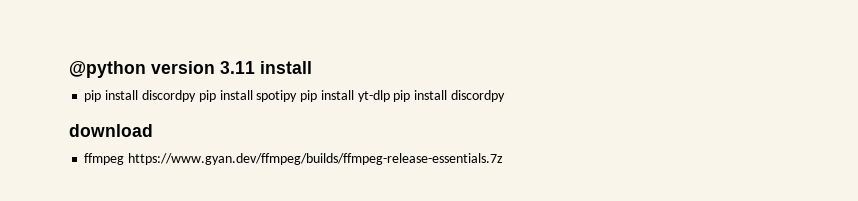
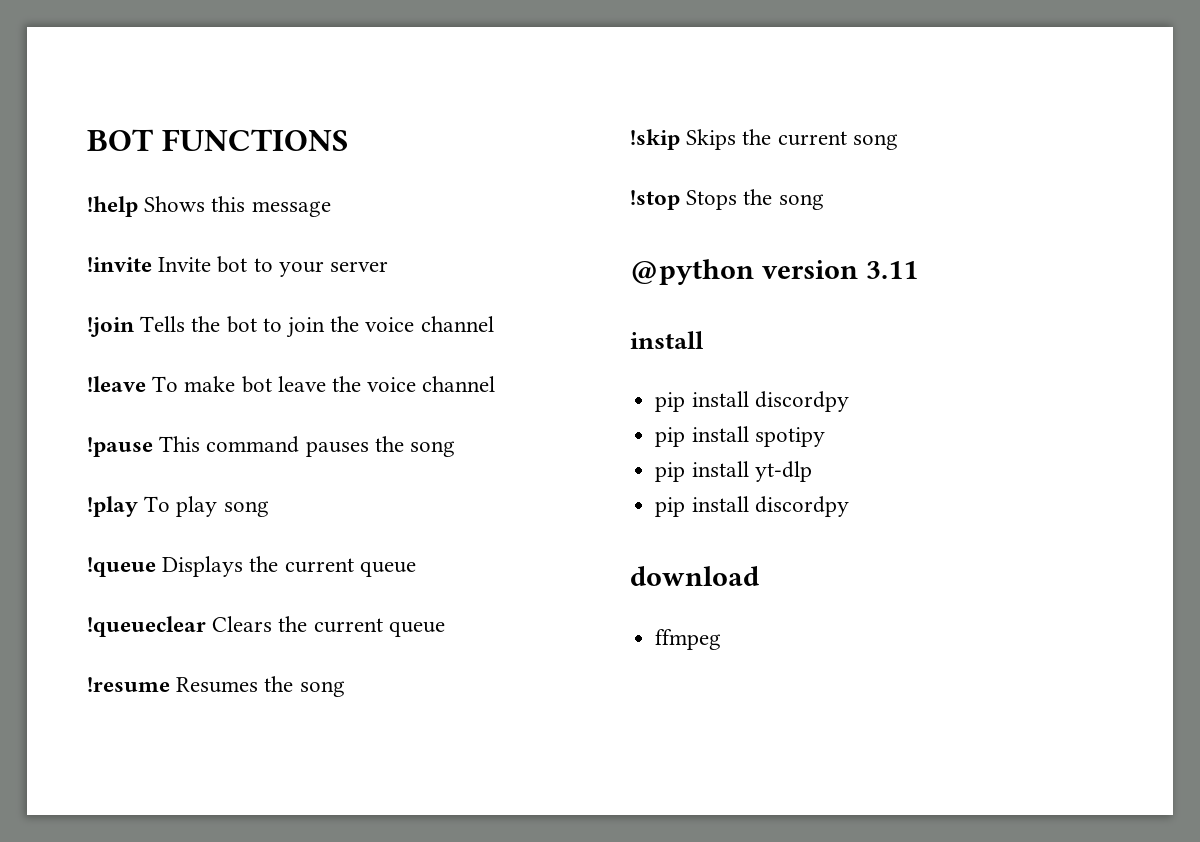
(69, 69) none -> [87,129,348,151] [87,196,331,217] [87,256,389,277] [87,316,494,338] [87,376,496,393] [87,436,456,457] [87,496,269,517] [87,556,416,577] [87,616,445,637] [87,676,345,697] [630,129,898,150] [630,189,824,210] BOT FUNCTIONS // !help Shows this message // !invite Invite bot to your server // !join Tells the bot to join the voice channel // !leave To make bot leave the voice channel // !pause This command pauses the song // !play To play song // !queue Displays the current queue // !queueclear Clears the current queue // !resume Resumes the song // !skip Skips the current song // !stop Stops the song //
(255, 67) none -> (918, 270) //
(196, 96) none -> (849, 401) //
(298, 96) none -> (825, 437) //
(390, 96) none -> (812, 471) //
[128,153,504,165] https://www.gyan.dev/ffmpeg/builds/ffmpeg-release-essentials.7z -> (722, 639) none

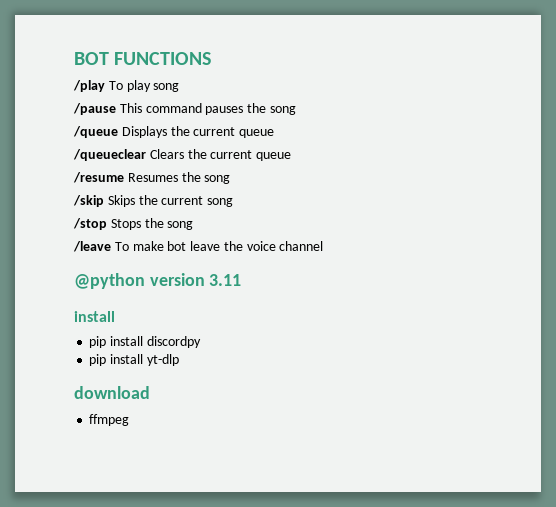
[87,196,331,217] [87,256,389,277] [87,316,494,338] [87,376,146,392] !help Shows this message // !invite Invite bot to your server // !join Tells the bot to join the voice channel // !leave -> [73,80,180,92] [73,103,296,115] [73,126,275,138] [73,149,292,161] [73,172,231,184] [73,195,234,207] [73,218,194,230] [73,241,111,252] /play To play song // /pause This command pauses the song // /queue Displays the current queue // /queueclear Clears the current queue // /resume Resumes the song // /skip Skips the current song // /stop Stops the song // /leave
[87,436,456,457] [87,496,269,517] [87,556,416,577] [87,616,445,637] [87,676,345,697] [630,129,898,150] [630,189,824,210] // !pause This command pauses the song // !play To play song // !queue Displays the current queue // !queueclear Clears the current queue // !resume Resumes the song // !skip Skips the current song // !stop Stops the song -> (324, 246) none
[655,426,825,447] // pip install spotipy -> (201, 342) none
[655,496,849,517] // pip install discordpy -> (179, 360) none

